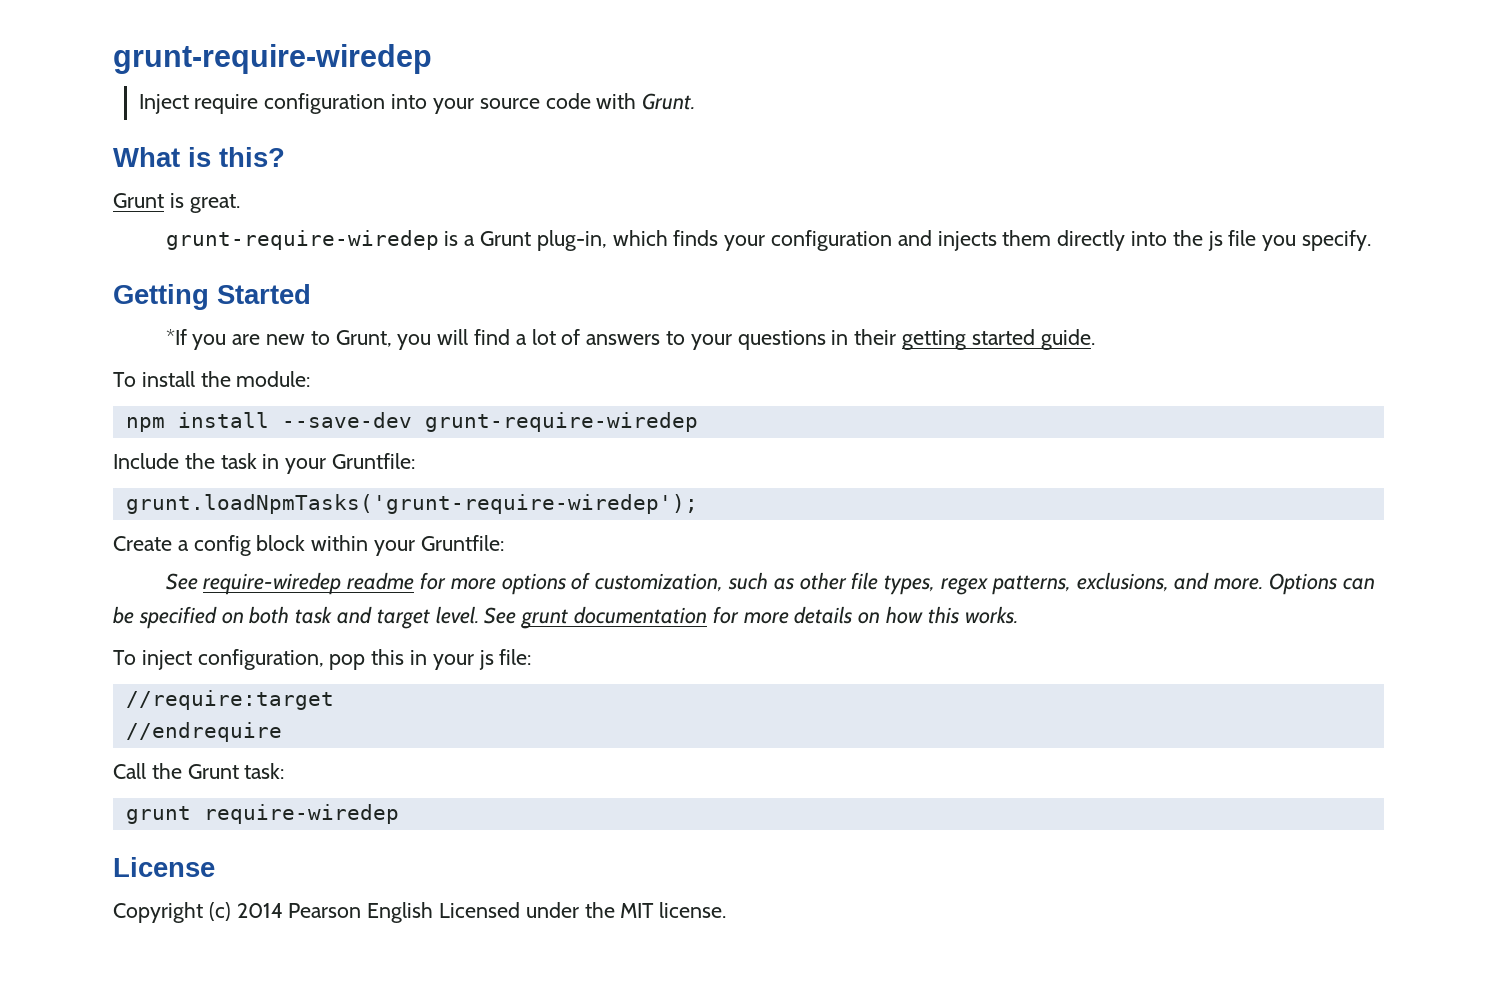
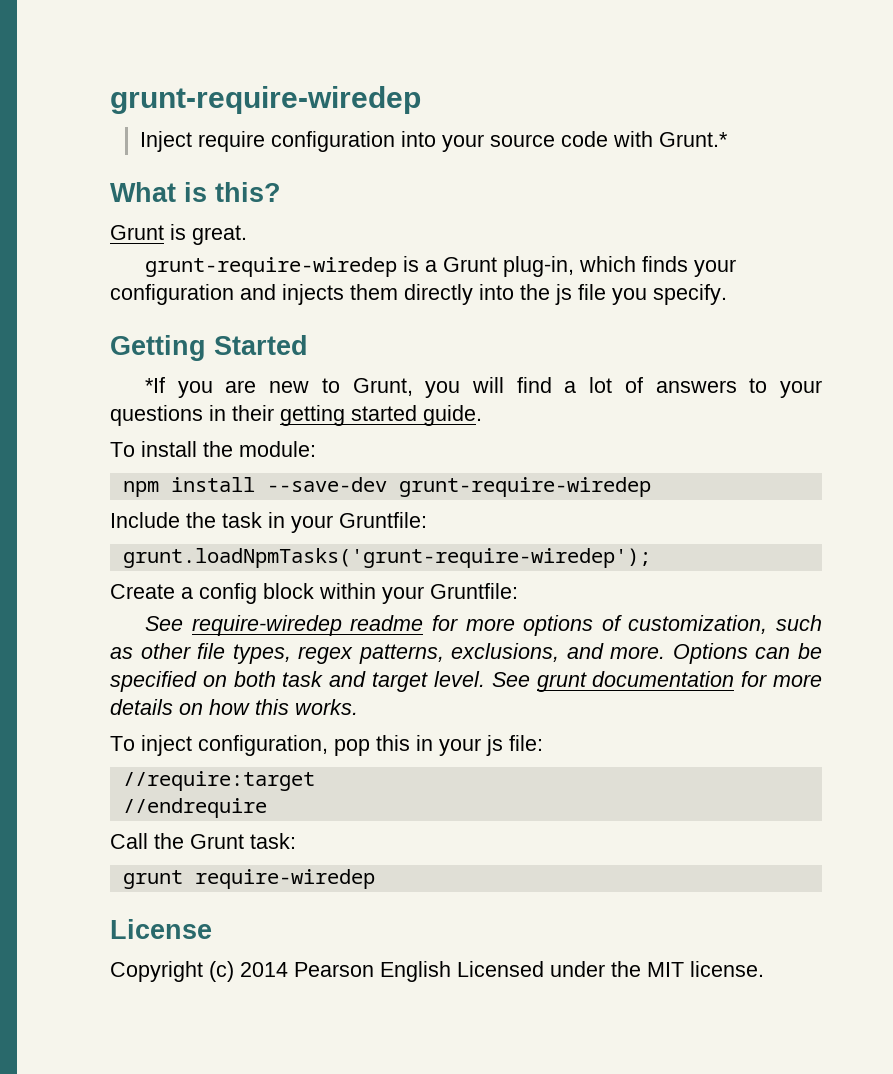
[642,93,696,110] Grunt. -> [658,132,728,147] Grunt.*

